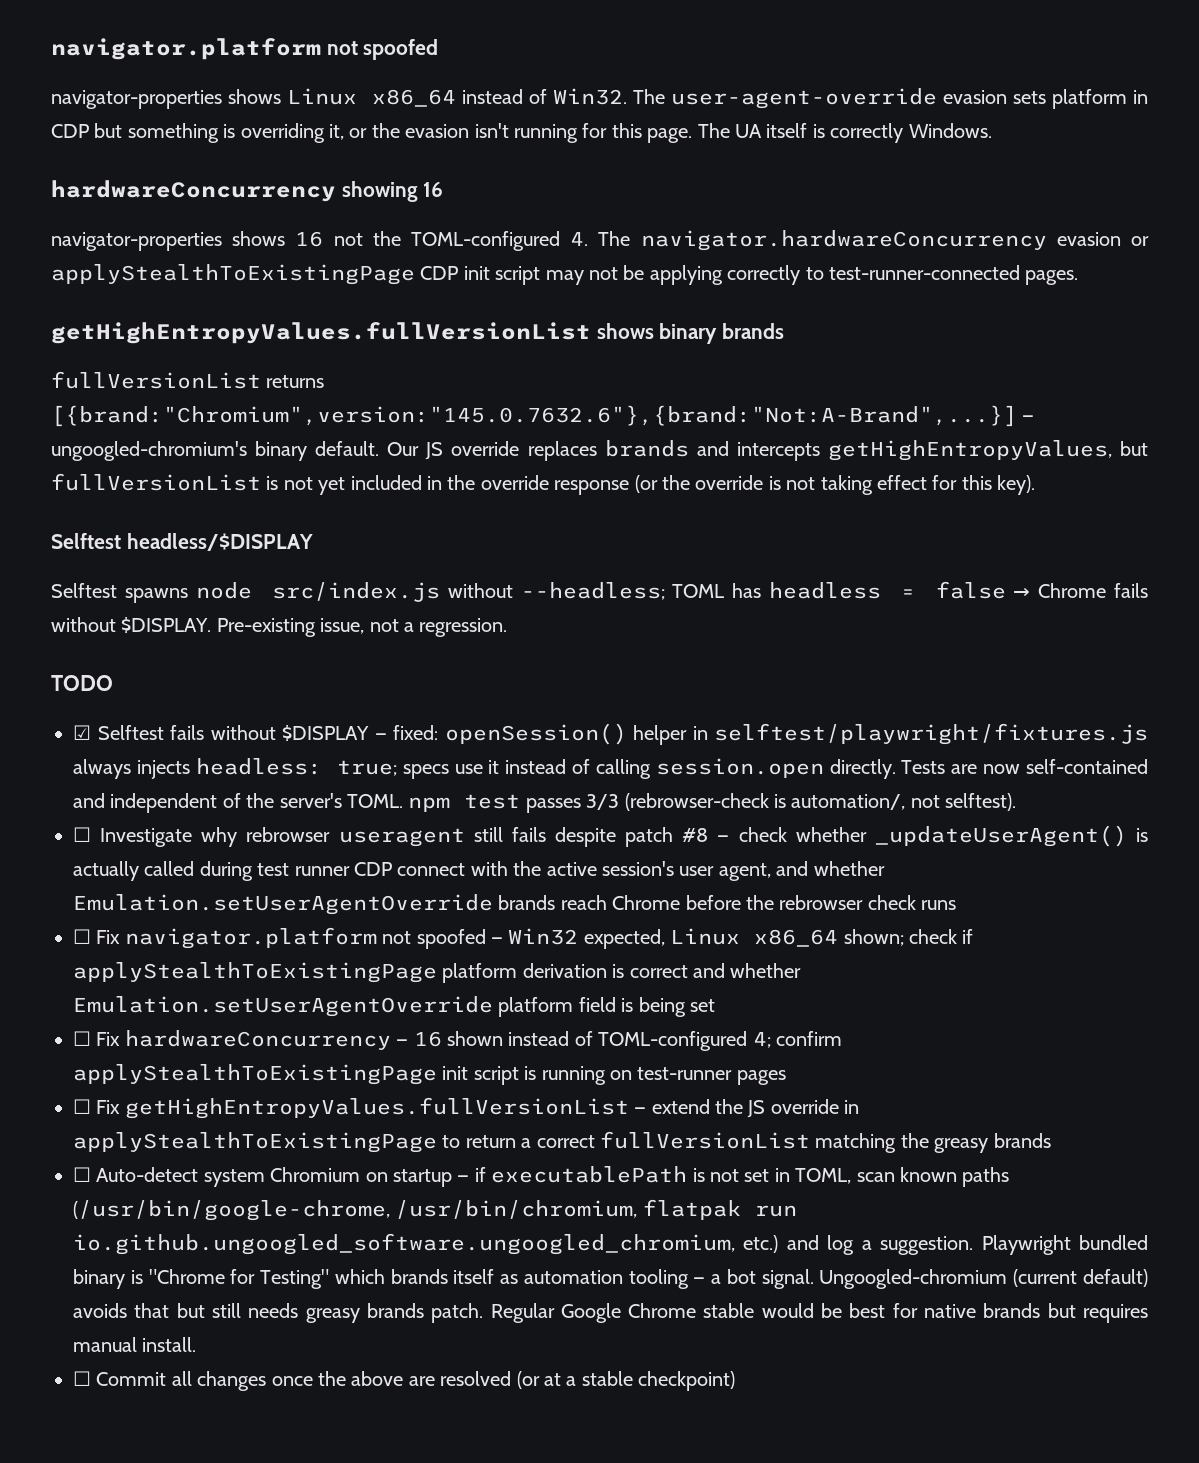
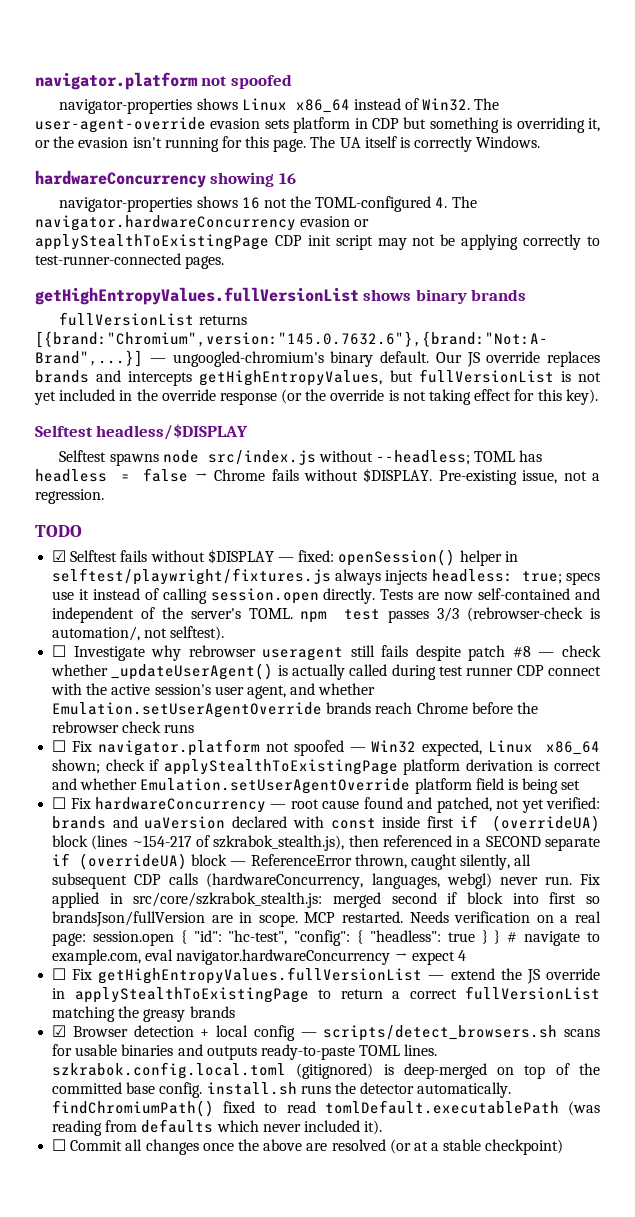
[413,1031,842,1051] [73,1064,786,1085] 16 shown instead of TOML-configured 4; confirm applyStealthToExistingPage init script is running on test-runner pages -> [290,797,600,813] [52,815,600,832] [52,835,601,851] [52,853,532,870] [52,873,600,889] [52,892,600,908] [52,911,602,927] [52,930,601,946] [52,949,466,965] root cause found and patched, not yet verified: brands and uaVersion declared with const inside first if (overrideUA) block (lines ~154-217 of szkrabok_stealth.js), then referenced in a SECOND separate if (overrideUA) block — ReferenceError thrown, caught silently, all subsequent CDP calls (hardwareConcurrency, languages, webgl) never run. Fix applied in src/core/szkrabok_stealth.js: merged second if block into first so brandsJson/fullVersion are in scope. MCP restarted. Needs verification on a real page: session.open { "id": "hc-test", "config": { "headless": true } } # navigate to example.com, eval navigator.hardwareConcurrency → expect 4
[73,1166,1010,1187] [73,1199,797,1221] [73,1233,1148,1255] [73,1269,1148,1289] [73,1303,1148,1323] [73,1337,197,1352] ☐ Auto-detect system Chromium on startup — if executablePath is not set in TOML, scan known paths (/usr/bin/google-chrome, /usr/bin/chromium, flatpak run io.github.ungoogled_software.ungoogled_chromium, etc.) and log a suggestion. Playwright bundled binary is "Chrome for Testing" which brands itself as automation tooling — a bot signal. Ungoogled-chromium (current default) avoids that but still needs greasy brands patch. Regular Google Chrome stable would be best for native brands but requires manual install. -> [52,1025,600,1041] [52,1044,438,1060] [52,1062,600,1079] [52,1082,512,1098] [52,1100,601,1117] [52,1119,383,1136] ☑ Browser detection + local config — scripts/detect_browsers.sh scans for usable binaries and outputs ready-to-paste TOML lines. szkrabok.config.local.toml (gitignored) is deep-merged on top of the committed base config. install.sh runs the detector automatically. findChromiumPath() fixed to read tomlDefault.executablePath (was reading from defaults which never included it).

